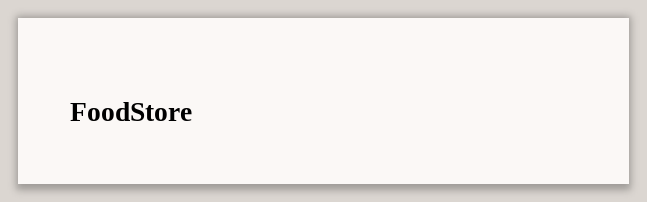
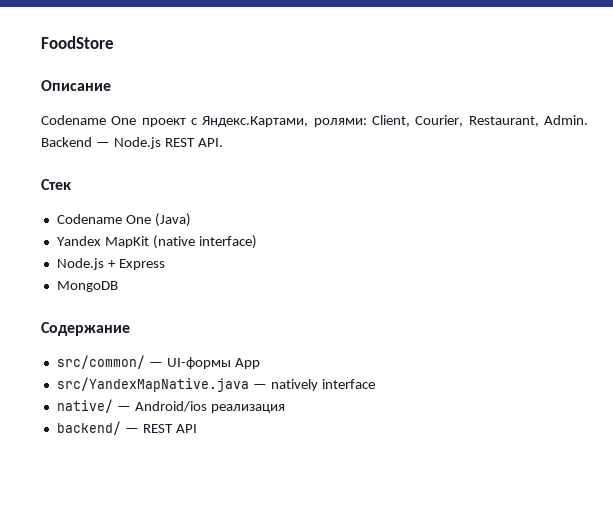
(192, 111) none -> [41,80,111,91] [41,115,588,127] [41,137,223,149] [41,179,71,190] [56,213,191,227] [56,235,257,249] [56,258,165,270] [56,281,118,292] [41,322,130,336] [56,355,260,369] [56,377,375,392] [56,399,285,413] [56,421,197,435] // Описание // Codename One проект с Яндекс.Картами, ролями: Client, Courier, Restaurant, Admin. Backend — Node.js REST API. // Стек // Codename One (Java) // Yandex MapKit (native interface) // Node.js + Express // MongoDB // Содержание // src/common/ — UI-формы App // src/YandexMapNative.java — natively interface // native/ — Android/ios реализация // backend/ — REST API

